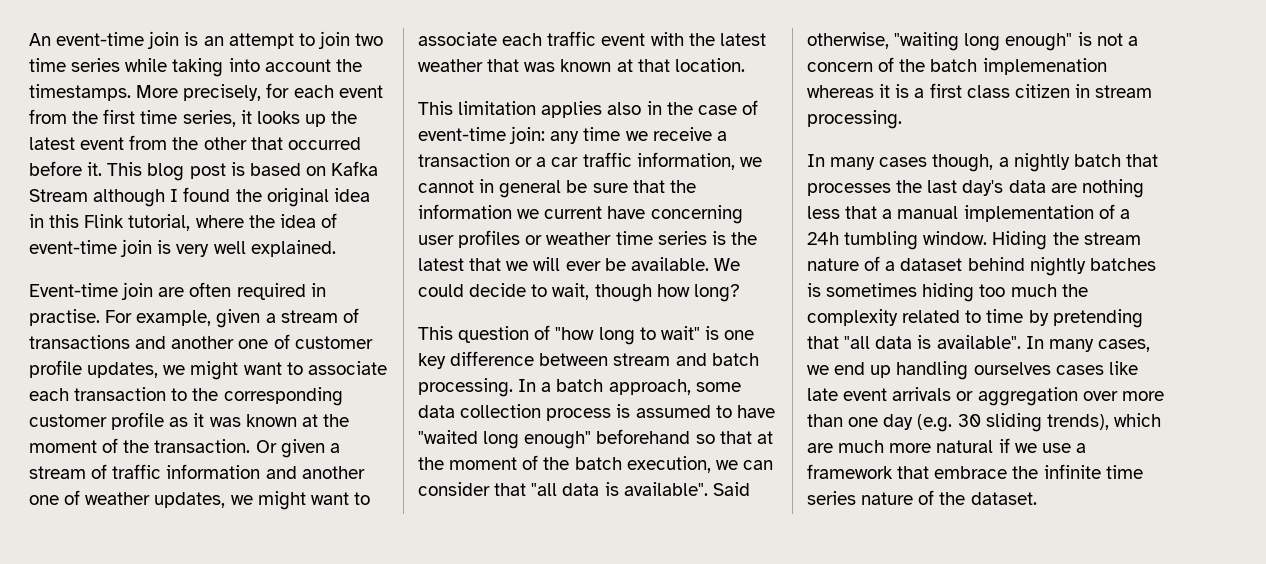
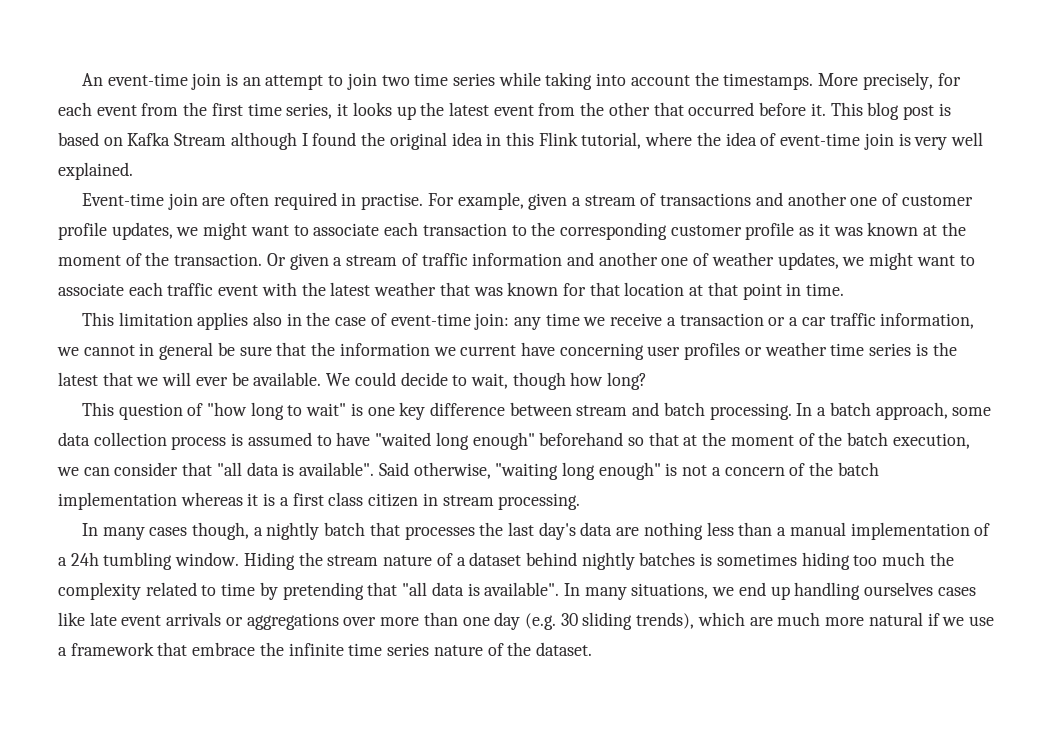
[616,58,745,72] at that location. -> [562,282,845,300] for that location at that point in time.
[982,58,1107,75] implemenation -> [58,492,177,510] implementation
[845,206,878,219] that -> [738,522,773,536] than
[1097,339,1150,352] cases, -> [631,583,709,599] situations,
[977,387,1078,406] aggregation -> [246,613,339,630] aggregations

